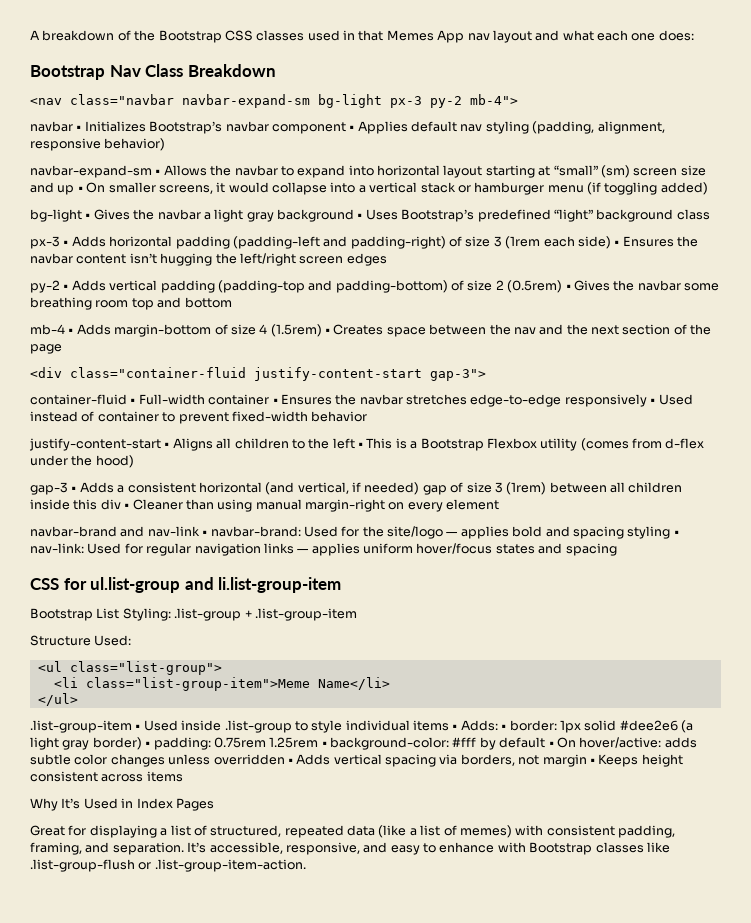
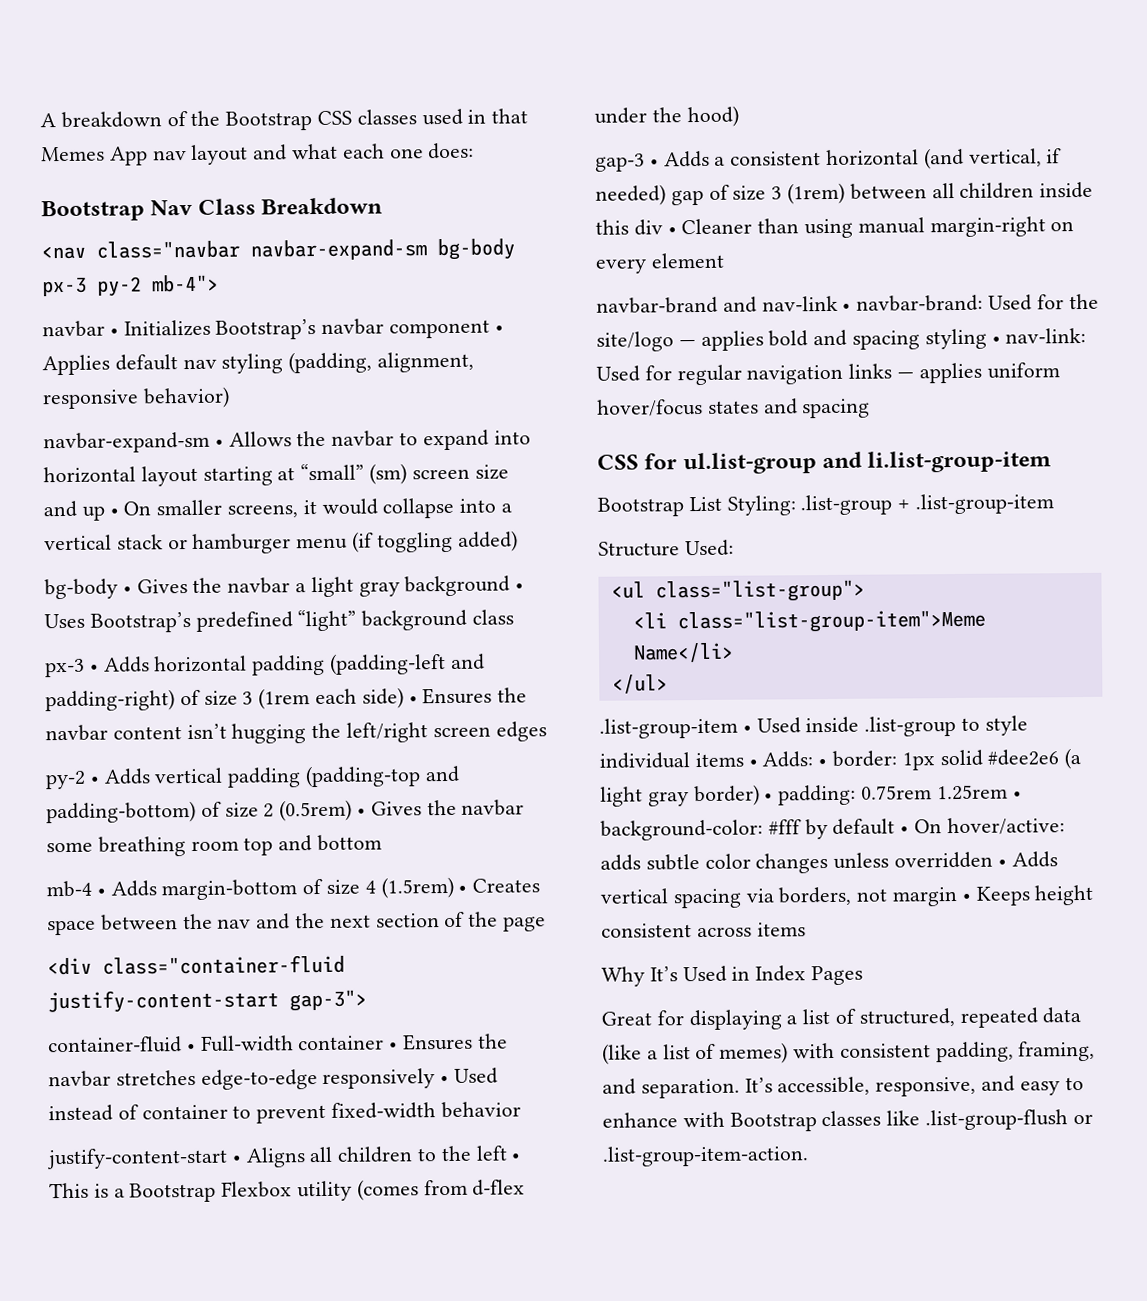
[318,94,382,108] bg-light -> [437,238,515,261] bg-body
[30,209,82,222] bg-light -> [44,578,118,600] bg-body

